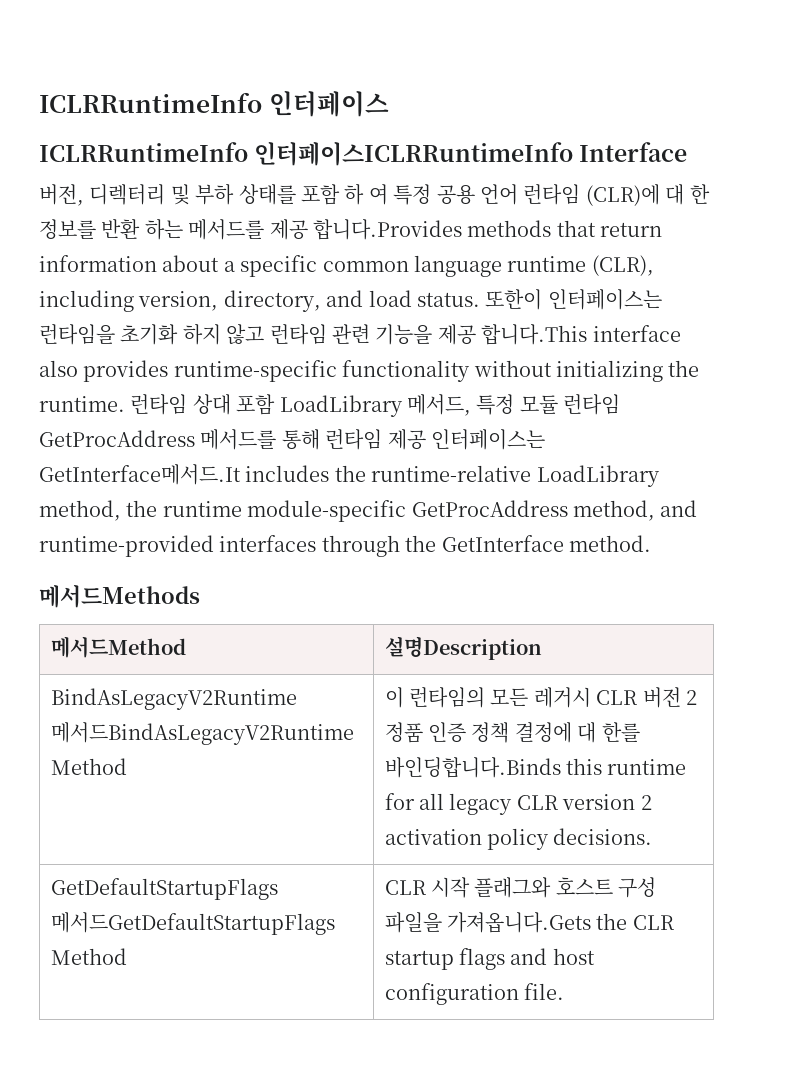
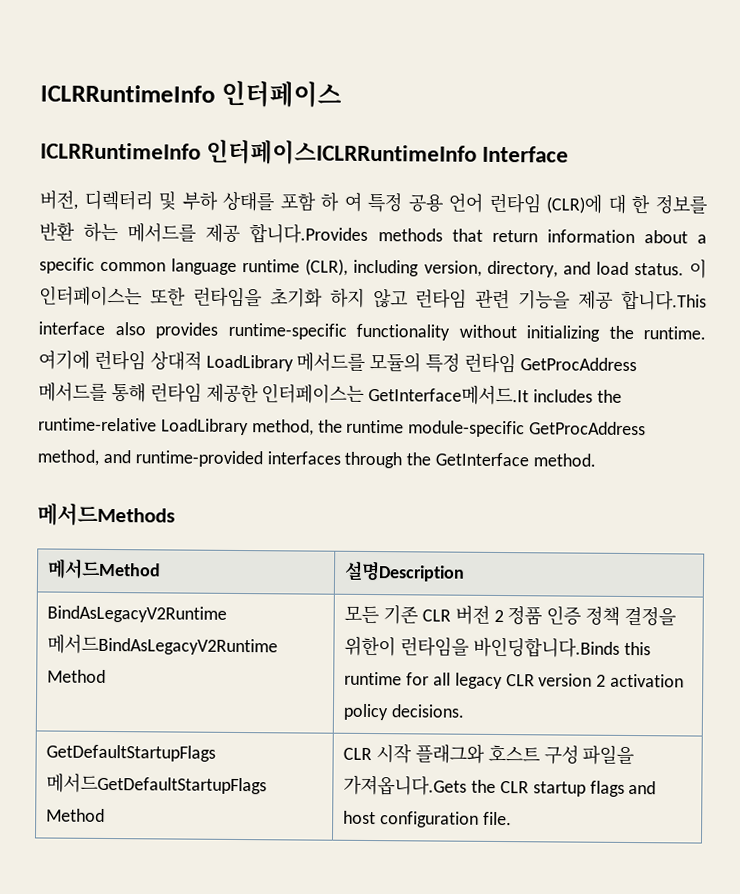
[485,289,662,310] 또한이 인터페이스는 -> [689,259,707,279] [39,285,186,307] 이 인터페이스는 또한
[130,394,558,417] 런타임 상대 포함 LoadLibrary 메서드, 특정 모듈 -> [38,349,461,373] 여기에 런타임 상대적 LoadLibrary 메서드를 모듈의 특정
[387,429,426,450] 제공 -> [205,383,259,404] 제공한
[384,687,591,708] 이 런타임의 모든 레거시 -> [344,605,419,625] 모든 기존
[514,722,640,743] 결정에 대 한를 -> [624,606,677,626] [344,636,470,657] 결정을 위한이 런타임을

